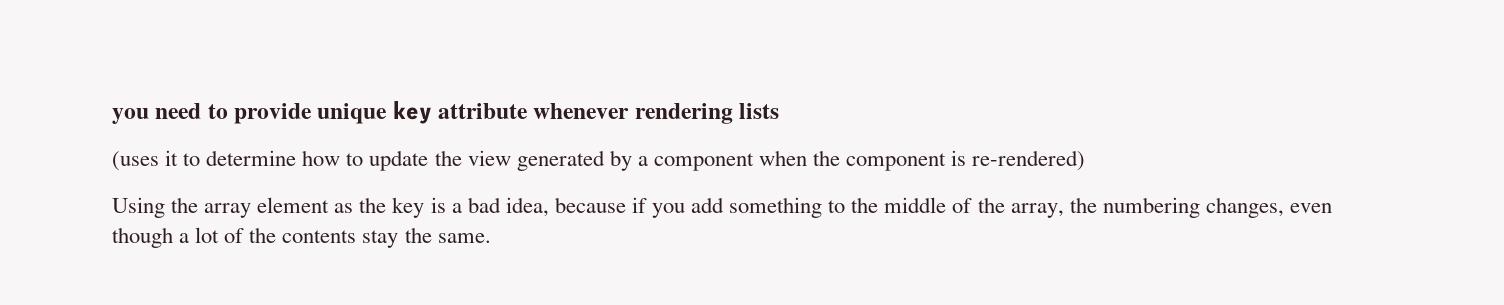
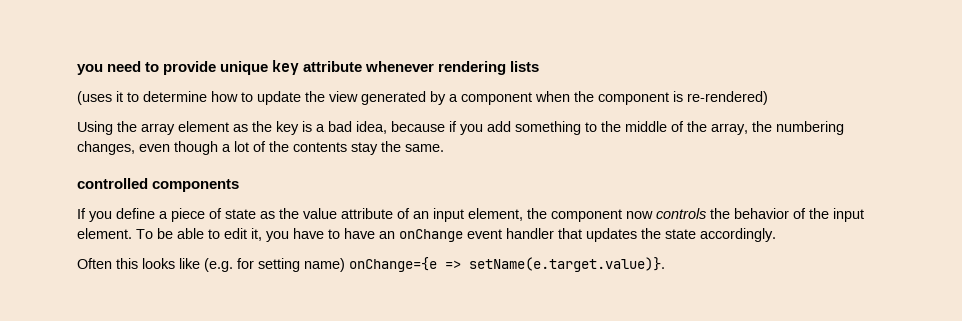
(491, 238) none -> [77,178,240,192] [77,208,864,222] [77,228,776,242] [77,257,665,272] // controlled components // If you define a piece of state as the value attribute of an input element, the component now controls the behavior of the input element. To be able to edit it, you have to have an onChange event handler that updates the state accordingly. // Often this looks like (e.g. for setting name) onChange={e => setName(e.target.value)}.

